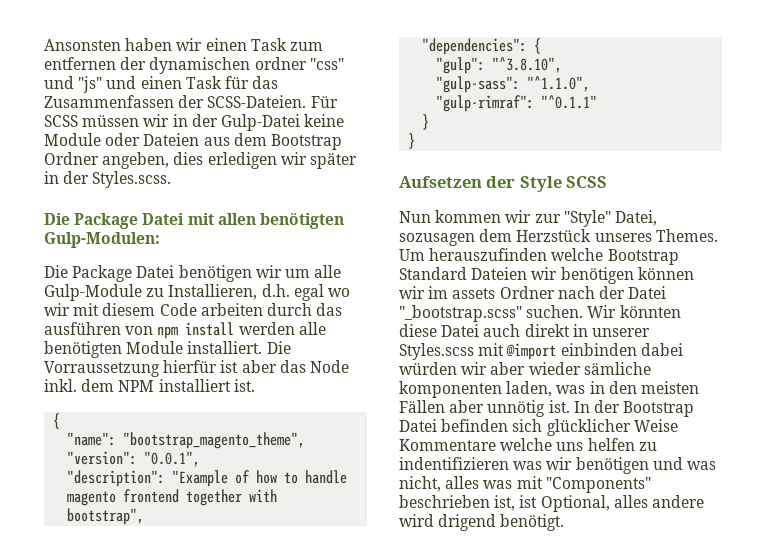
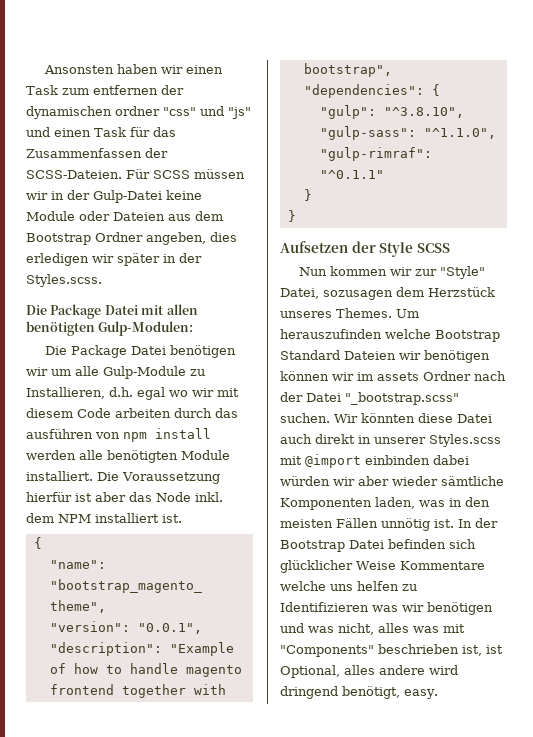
[44,361,160,377] Vorraussetzung -> [122,472,220,484] Voraussetzung
[583,362,651,375] [399,381,502,398] sämliche komponenten -> [441,476,504,486] [280,498,372,510] sämtliche Komponenten
[449,400,485,413] aber -> (378, 523) none
[399,457,509,470] indentifizieren -> [280,602,369,612] Identifizieren
[438,514,565,531] drigend benötigt. -> [280,686,438,699] dringend benötigt, easy.

